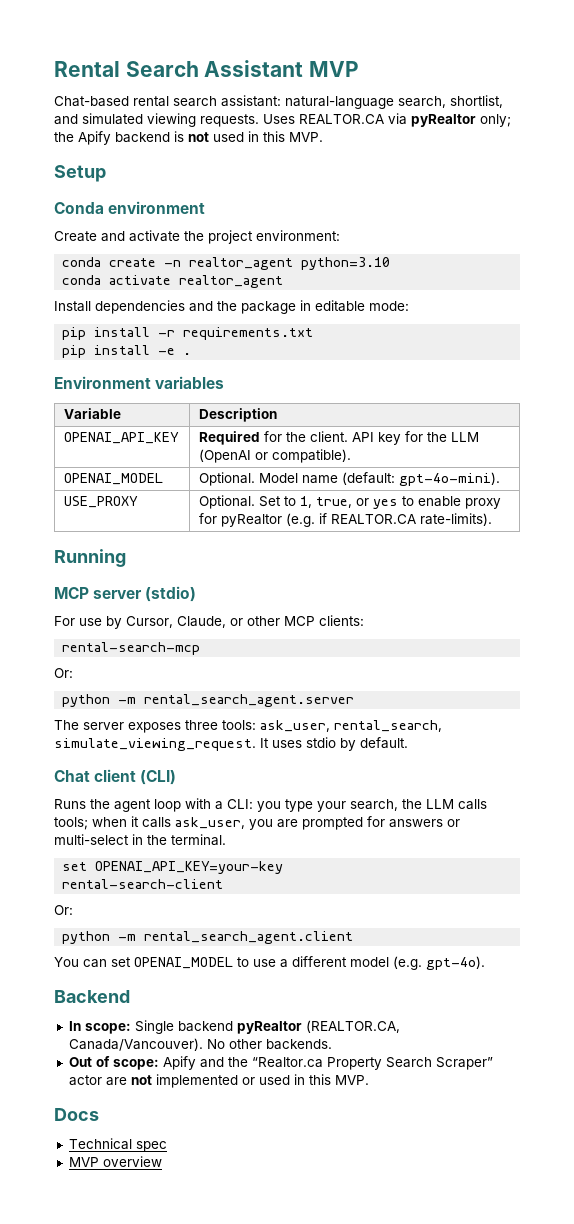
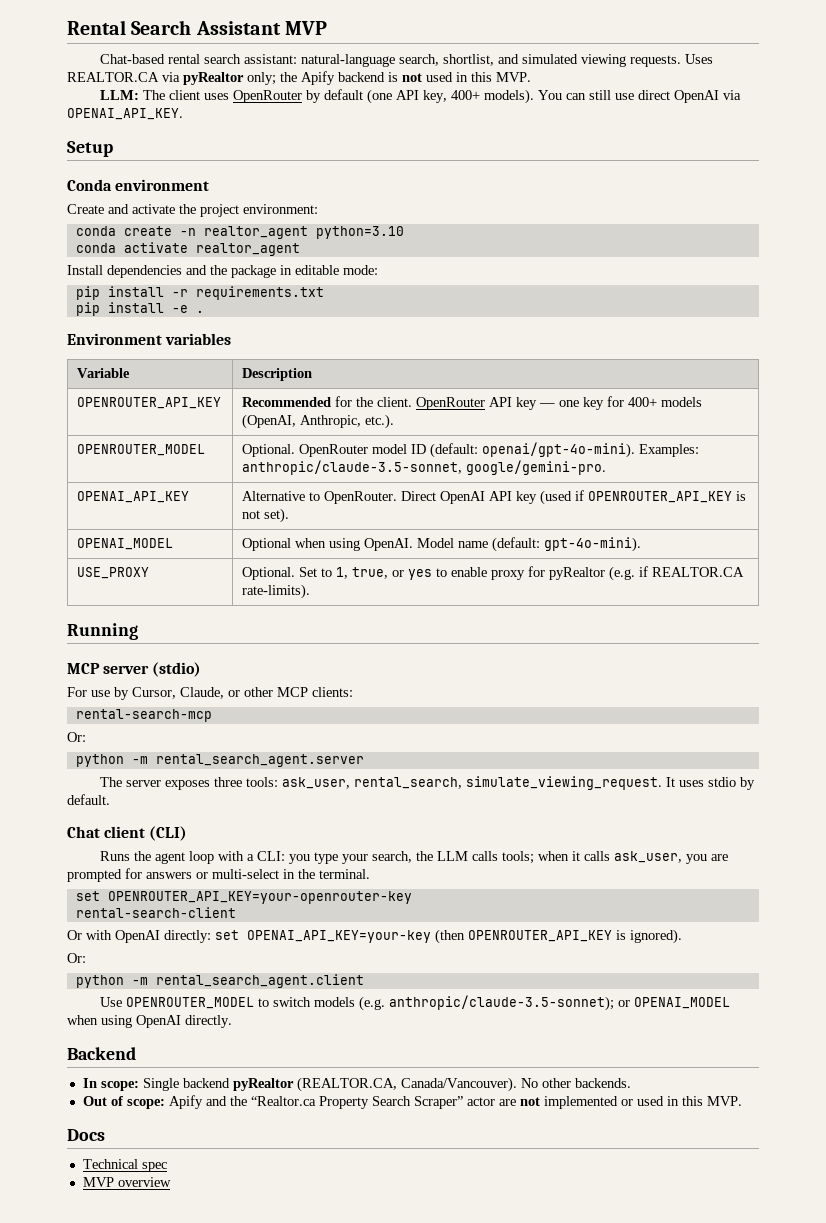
(323, 137) none -> [99,89,741,104] [67,108,183,120] // LLM: The client uses OpenRouter by default (one API key, 400+ models). You can still use direct OpenAI via OPENAI_API_KEY.
[64,432,180,444] [199,431,261,445] OPENAI_API_KEY | Required -> [77,397,222,409] [242,397,332,407] OPENROUTER_API_KEY | Recommended
[352,431,480,445] [199,449,352,463] [64,473,164,485] [199,472,256,486] API key for the LLM (OpenAI or compatible). // OPENAI_MODEL | Optional. -> [416,396,703,410] [242,414,395,429] [77,444,206,456] [242,442,700,458] [242,460,607,475] [77,491,190,503] [242,490,747,505] [242,508,290,523] [77,538,174,550] [242,538,414,551] OpenRouter API key — one key for 400+ models (OpenAI, Anthropic, etc.). // OPENROUTER_MODEL | Optional. OpenRouter model ID (default: openai/gpt-4o-mini). Examples: anthropic/claude-3.5-sonnet, google/gemini-pro. // OPENAI_API_KEY | Alternative to OpenRouter. Direct OpenAI API key (used if OPENROUTER_API_KEY is not set). // OPENAI_MODEL | Optional when using OpenAI.
[95,861,284,874] OPENAI_API_KEY=your-key -> [107,891,412,904] OPENROUTER_API_KEY=your-openrouter-key
[54,905,73,915] [62,931,354,944] [54,956,485,970] Or: // python -m rental_search_agent.client // You can set OPENAI_MODEL to use a different model (e.g. gpt-4o). -> [67,929,682,944] [67,953,86,963] [75,974,364,988] [99,995,730,1011] [67,1015,232,1028] Or with OpenAI directly: set OPENAI_API_KEY=your-key (then OPENROUTER_API_KEY is ignored). // Or: // python -m rental_search_agent.client // Use OPENROUTER_MODEL to switch models (e.g. anthropic/claude-3.5-sonnet); or OPENAI_MODEL when using OpenAI directly.

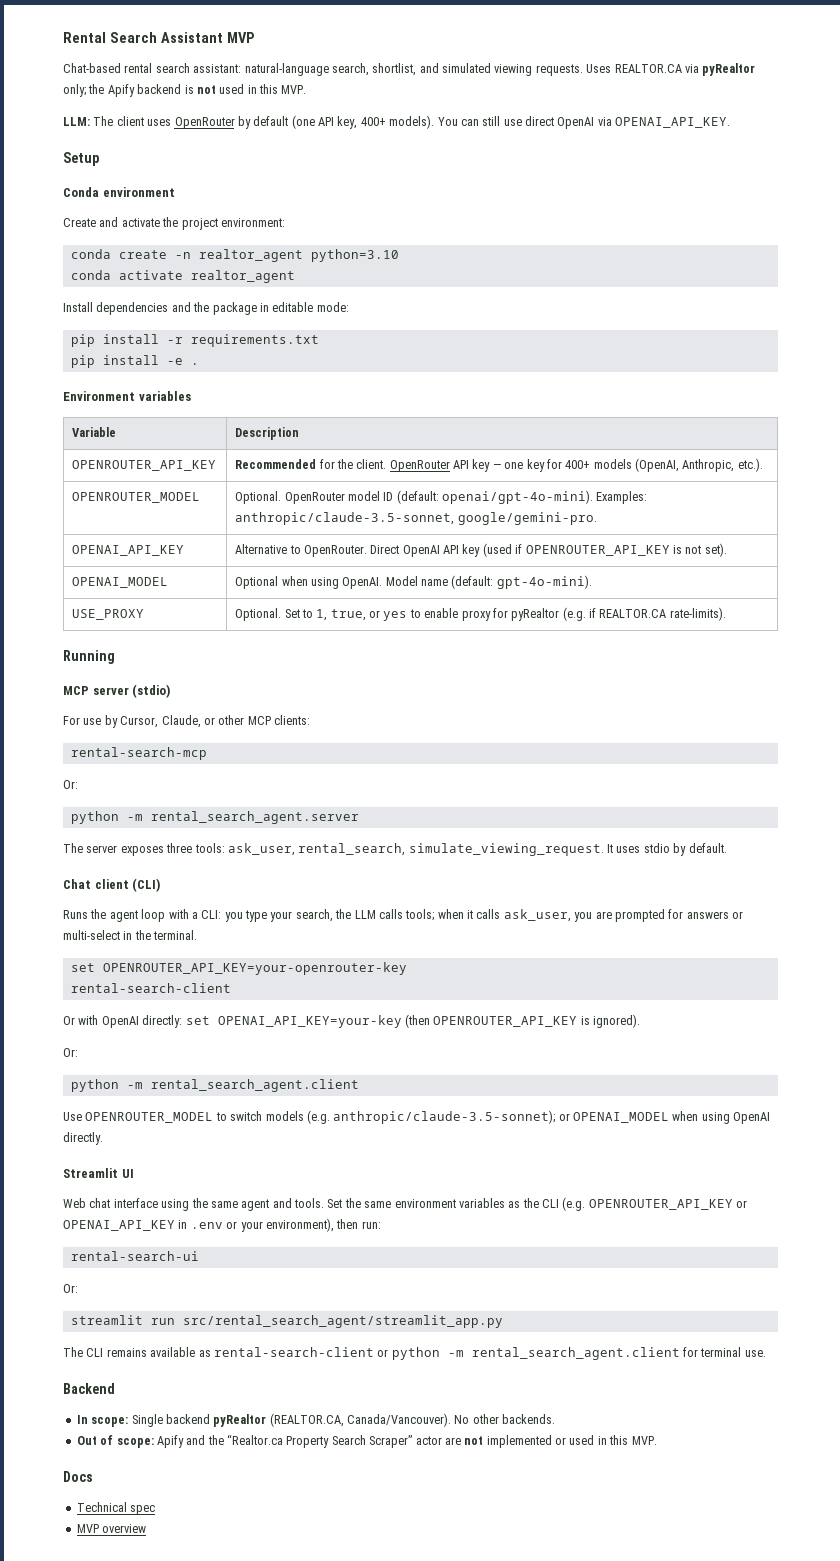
(232, 1021) none -> [63,1168,134,1178] [63,1197,748,1211] [63,1218,381,1232] [70,1251,199,1261] [63,1284,78,1293] [70,1315,503,1328] [63,1347,766,1360] // Streamlit UI // Web chat interface using the same agent and tools. Set the same environment variables as the CLI (e.g. OPENROUTER_API_KEY or OPENAI_API_KEY in .env or your environment), then run: // rental-search-ui // Or: // streamlit run src/rental_search_agent/streamlit_app.py // The CLI remains available as rental-search-client or python -m rental_search_agent.client for terminal use.

